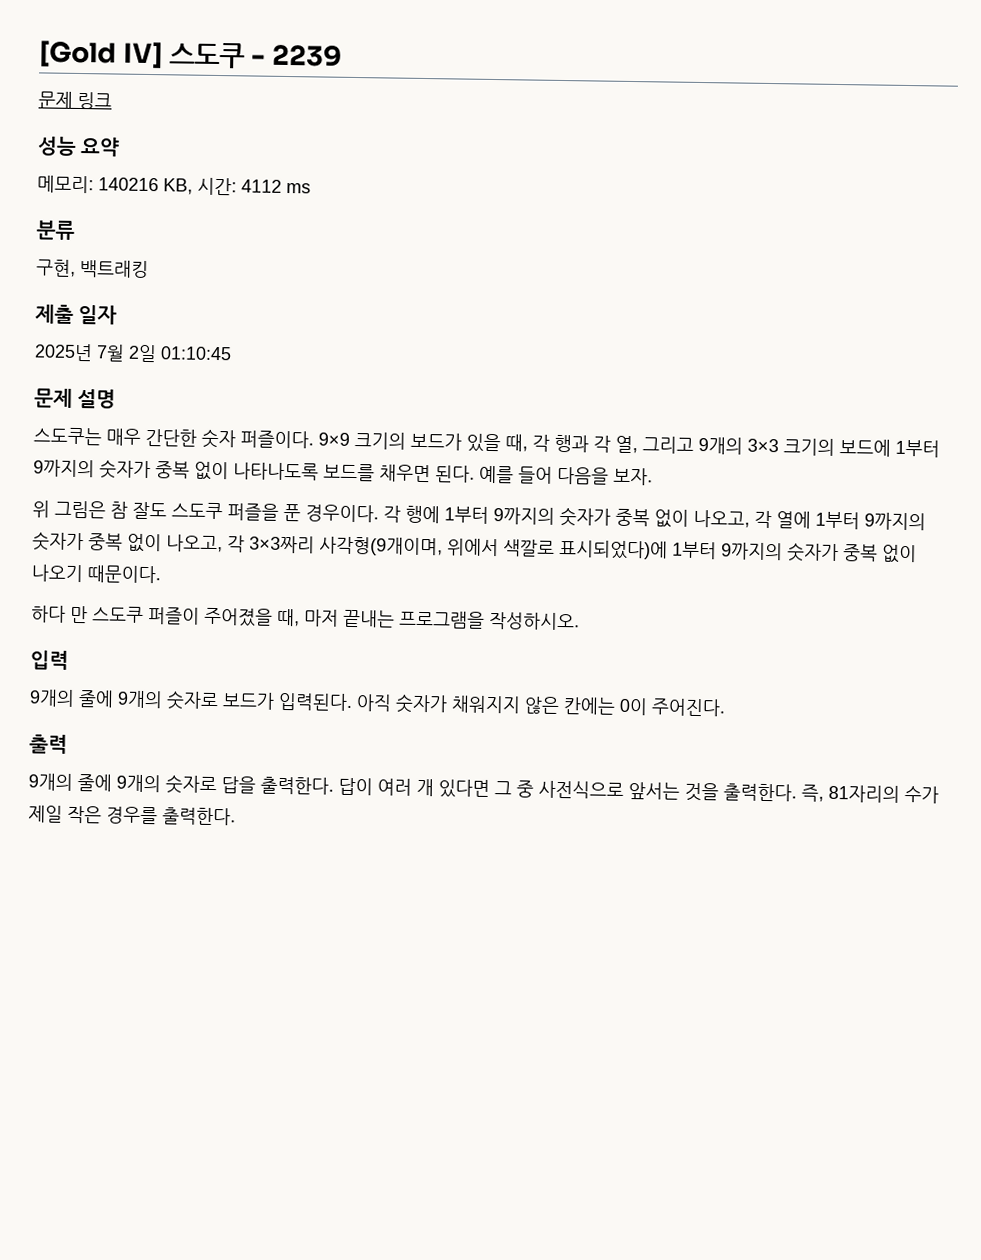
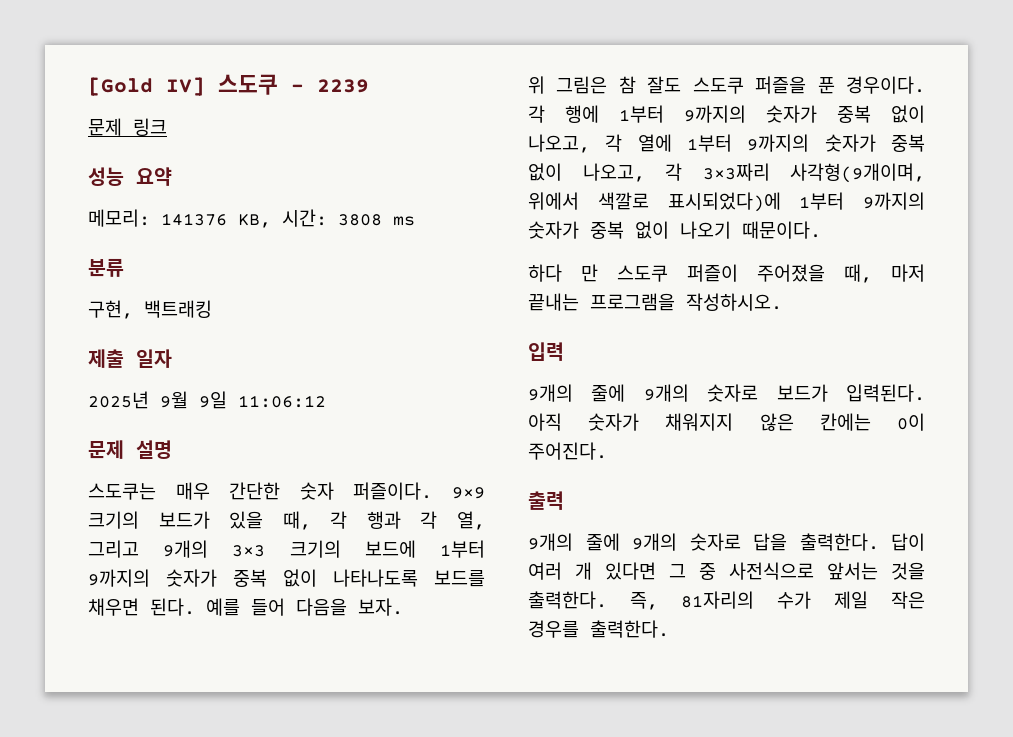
[98,177,159,192] 140216 -> [161,213,227,226] 141376
[241,179,282,193] 4112 -> [338,214,382,226] 3808
[96,344,232,363] 7월 2일 01:10:45 -> [160,391,326,409] 9월 9일 11:06:12

